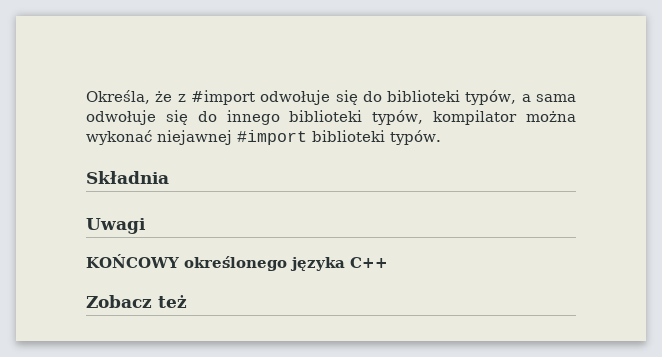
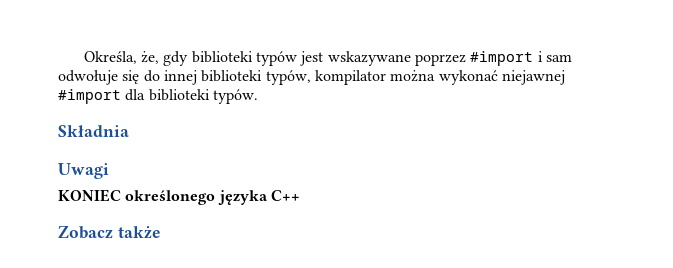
[155,90,576,105] [86,110,280,125] że z #import odwołuje się do biblioteki typów, a sama odwołuje się do innego -> [141,51,572,66] [58,70,197,85] że, gdy biblioteki typów jest wskazywane poprzez #import i sam odwołuje się do innej
(307, 137) none -> [125,89,146,101] dla
[86,254,179,268] KOŃCOWY -> [58,189,121,202] KONIEC
[158,295,187,308] też -> [117,226,161,239] także

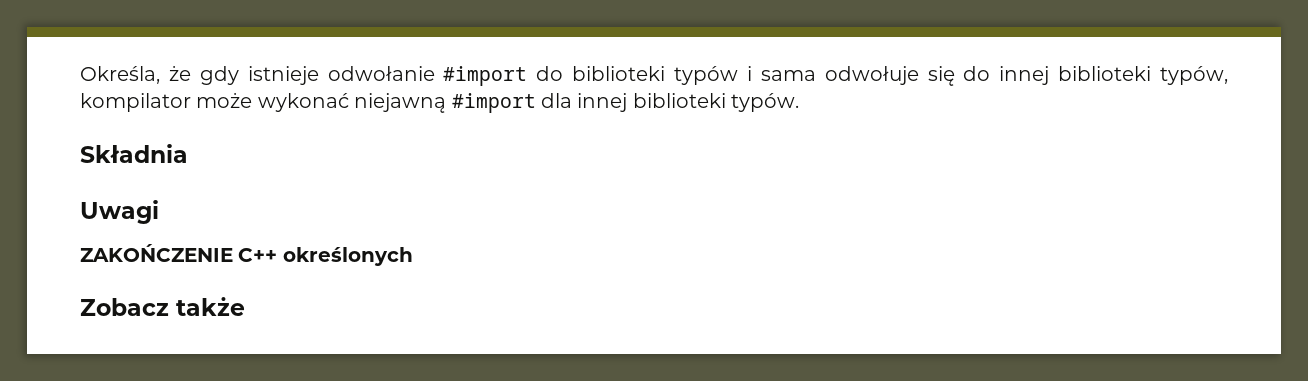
[141,51,572,66] że, gdy biblioteki typów jest wskazywane poprzez #import i sam -> [168,66,816,86] że gdy istnieje odwołanie #import do biblioteki typów i sama
[390,70,565,85] można wykonać niejawnej -> [196,93,447,113] może wykonać niejawną
(146, 95) none -> [577,93,628,112] innej
[58,189,268,205] KONIEC określonego języka -> [80,244,233,262] ZAKOŃCZENIE
(300, 195) none -> [282,247,413,266] określonych

